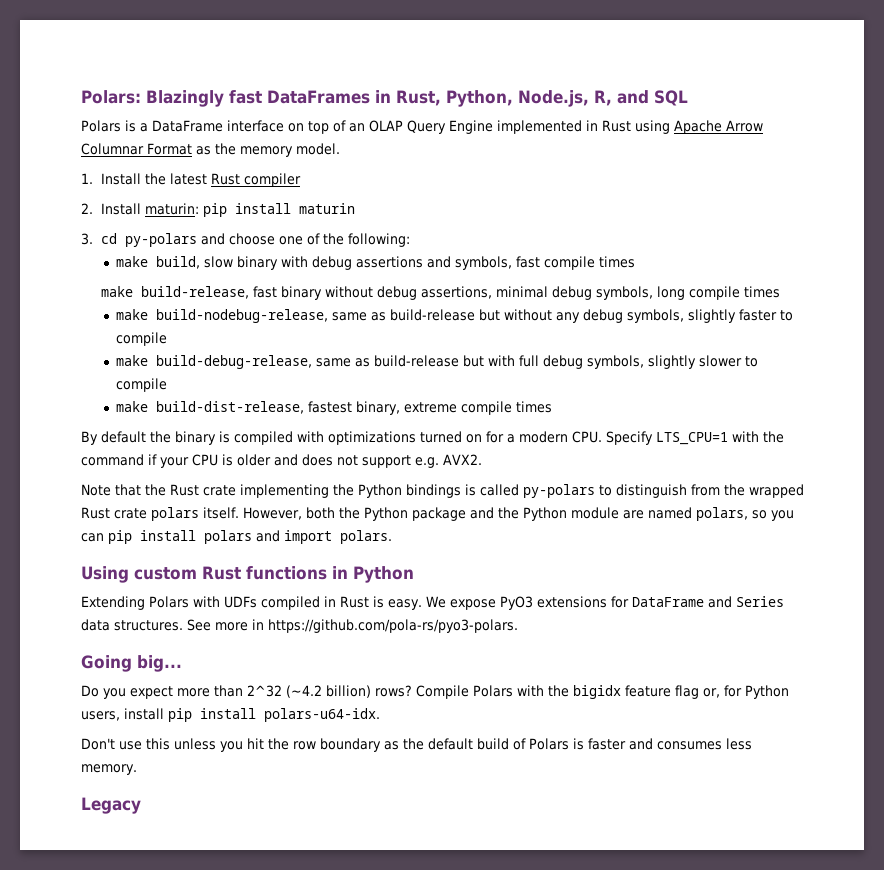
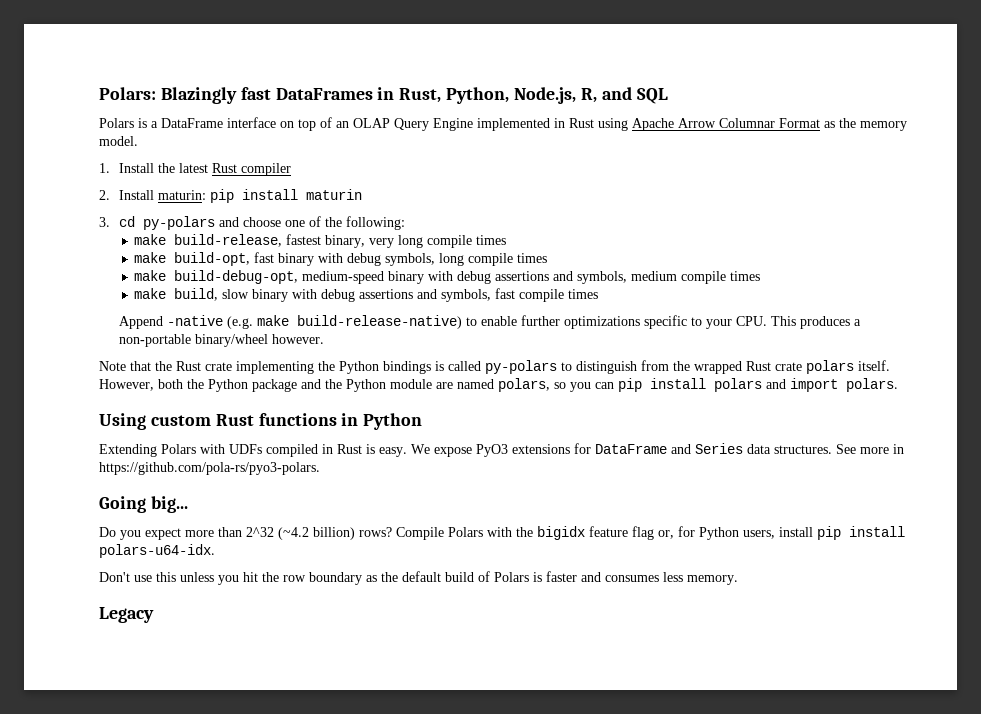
(411, 240) none -> [134,234,507,248] [134,252,548,266] [134,270,761,284] // make build-release, fastest binary, very long compile times // make build-opt, fast binary with debug symbols, long compile times // make build-debug-opt, medium-speed binary with debug assertions and symbols, medium compile times
[101,286,781,300] [116,309,794,323] [116,332,168,346] [116,355,759,369] [116,378,168,392] [116,401,553,415] [81,431,784,445] [81,454,482,468] make build-release, fast binary without debug assertions, minimal debug symbols, long compile times // make build-nodebug-release, same as build-release but without any debug symbols, slightly faster to compile // make build-debug-release, same as build-release but with full debug symbols, slightly slower to compile // make build-dist-release, fastest binary, extreme compile times // By default the binary is compiled with optimizations turned on for a modern CPU. Specify LTS_CPU=1 with the command if your CPU is older and does not support e.g. AVX2. -> [118,315,861,329] [118,334,324,347] Append -native (e.g. make build-release-native) to enable further optimizations specific to your CPU. This produces a non-portable binary/wheel however.

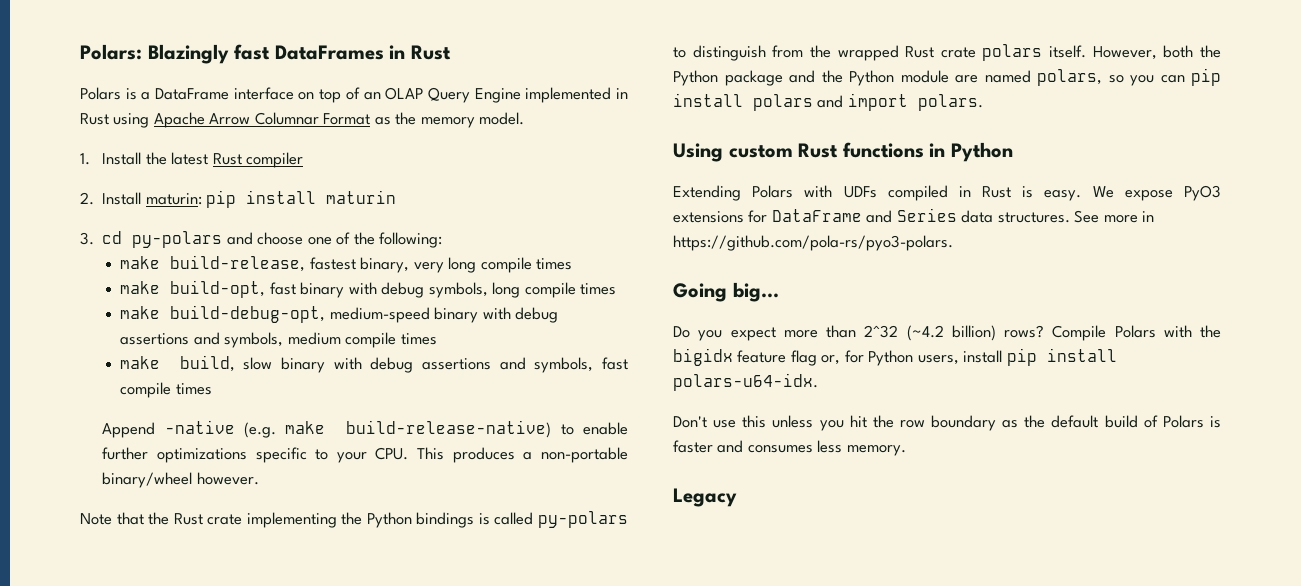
[399,87,668,104] Rust, Python, Node.js, R, and SQL -> [410,45,451,60] Rust

